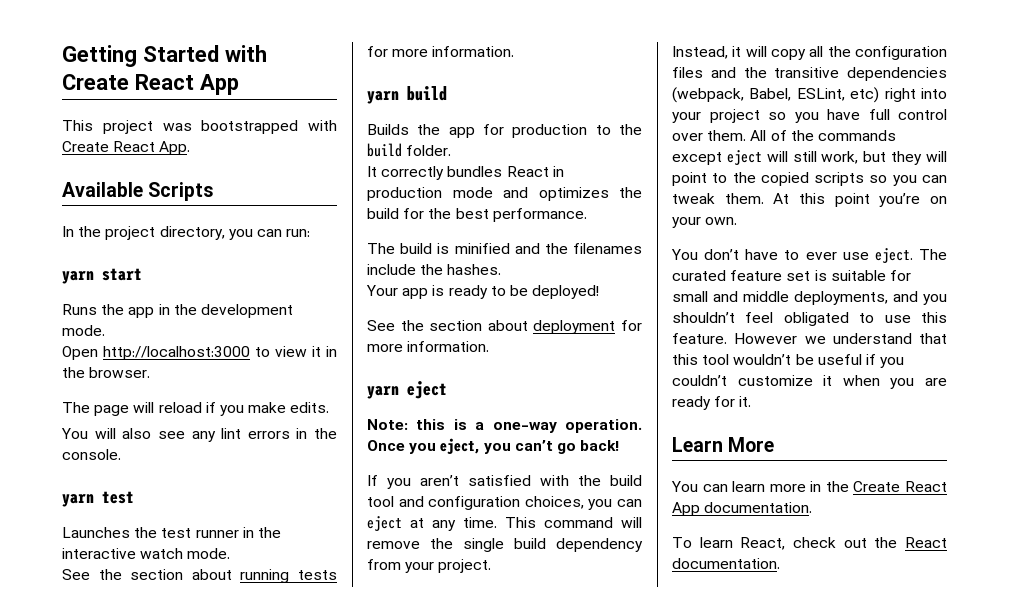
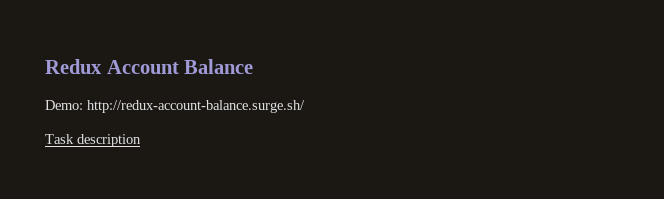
[62,45,267,67] [62,74,239,95] [62,120,337,134] [62,141,191,155] [62,182,214,201] [62,226,311,240] [62,268,142,284] [62,304,293,318] [62,325,105,336] [62,346,337,360] [62,367,151,378] [62,402,330,416] [61,428,337,442] [62,449,121,460] [62,491,134,507] [62,527,281,538] [62,548,231,559] [62,569,337,583] [367,46,515,57] [367,86,447,104] [367,124,642,138] [367,143,452,157] [367,166,564,180] [367,187,642,201] [367,208,587,222] [367,243,642,254] [367,264,502,275] [366,285,600,299] [367,320,642,334] [367,341,490,352] [367,381,447,399] [367,419,642,433] [367,438,620,454] [367,475,642,489] [367,496,642,510] [367,516,642,531] [367,538,643,552] [367,559,492,573] [672,46,947,60] [672,67,947,81] [672,87,947,103] [672,109,947,123] [672,130,896,141] [672,150,947,165] [672,172,947,186] [672,193,947,207] [672,217,738,228] [671,248,947,263] [672,270,911,281] [672,291,947,305] [672,312,947,326] [672,333,947,344] [672,354,905,368] [672,375,947,389] [672,396,752,410] [672,437,775,452] [671,481,947,492] [672,502,813,516] [672,537,947,550] [672,558,780,569] Getting Started with Create React App // This project was bootstrapped with Create React App. // Available Scripts // In the project directory, you can run: // yarn start // Runs the app in the development mode. // Open http://localhost:3000 to view it in the browser. // The page will reload if you make edits. // You will also see any lint errors in the console. // yarn test // Launches the test runner in the interactive watch mode. // See the section about running tests for more information. // yarn build // Builds the app for production to the build folder. // It correctly bundles React in production mode and optimizes the build for the best performance. // The build is minified and the filenames include the hashes. // Your app is ready to be deployed! // See the section about deployment for more information. // yarn eject // Note: this is a one-way operation. Once you eject, you can’t go back! // If you aren’t satisfied with the build tool and configuration choices, you can eject at any time. This command will remove the single build dependency from your project. // Instead, it will copy all the configuration files and the transitive dependencies (webpack, Babel, ESLint, etc) right into your project so you have full control over them. All of the commands except eject will still work, but they will point to the copied scripts so you can tweak them. At this point you’re on your own. // You don’t have to ever use eject. The curated feature set is suitable for small and middle deployments, and you shouldn’t feel obligated to use this feature. However we understand that this tool wouldn’t be useful if you couldn’t customize it when you are ready for it. // Learn More // You can learn more in the Create React App documentation. // To learn React, check out the React documentation. -> [45,59,254,74] [45,100,305,113] [45,134,141,147] Redux Account Balance // Demo: http://redux-account-balance.surge.sh/ // Task description

